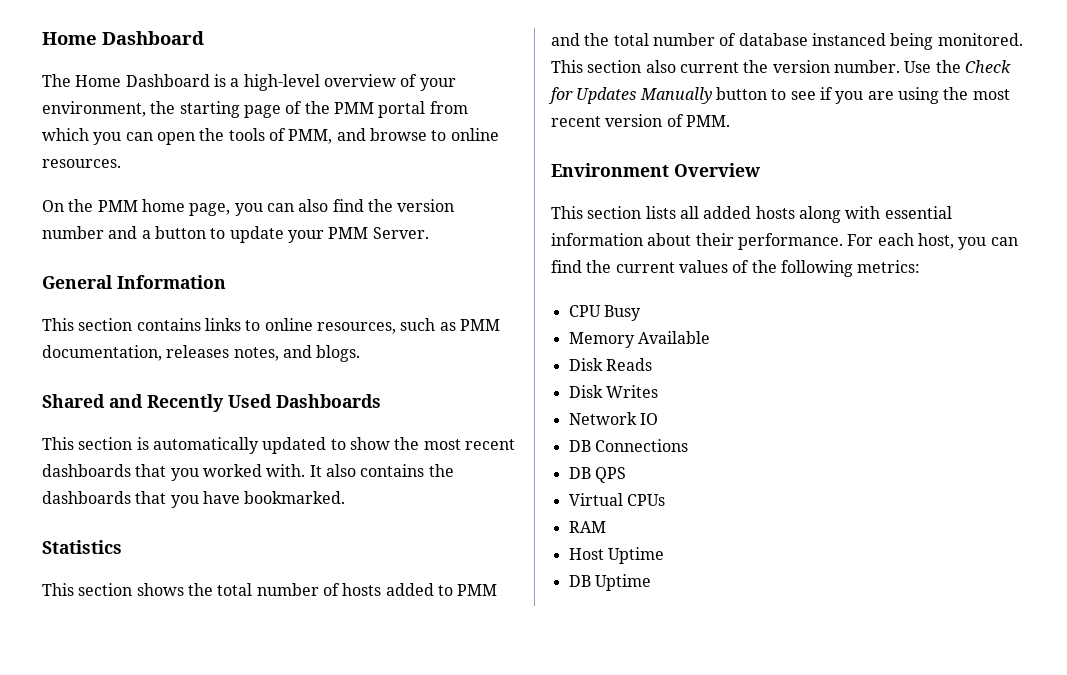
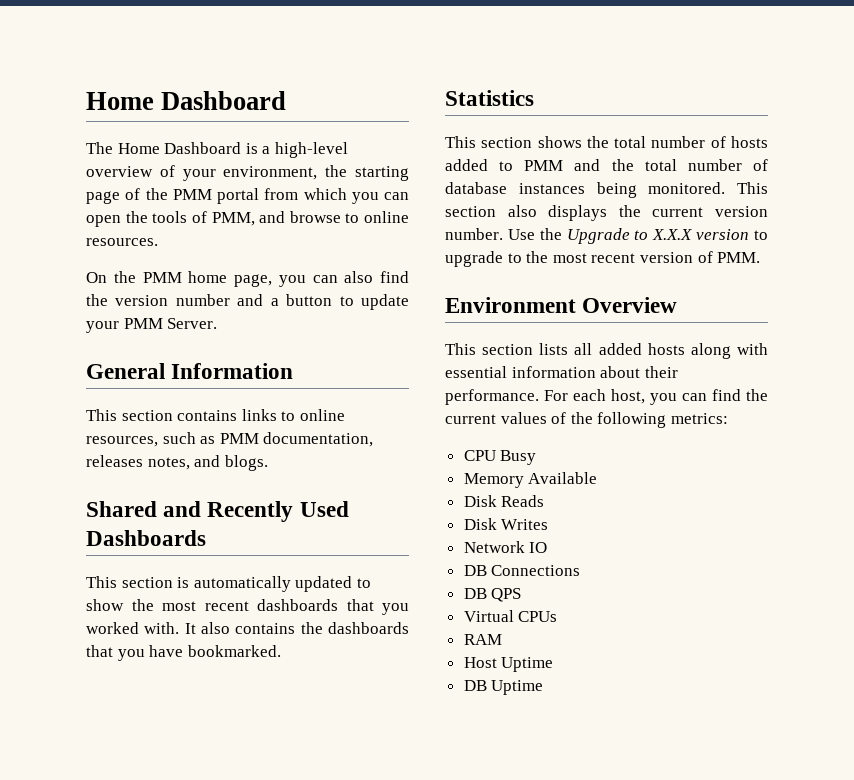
[811,33,886,46] instanced -> [518,183,585,194] instances
[679,60,769,73] current the -> [548,205,704,221] displays the current
[964,60,1011,73] [548,87,939,104] Check for Updates Manually button to see if you are using -> [566,228,768,244] [445,251,522,267] Upgrade to X.X.X version to upgrade to

